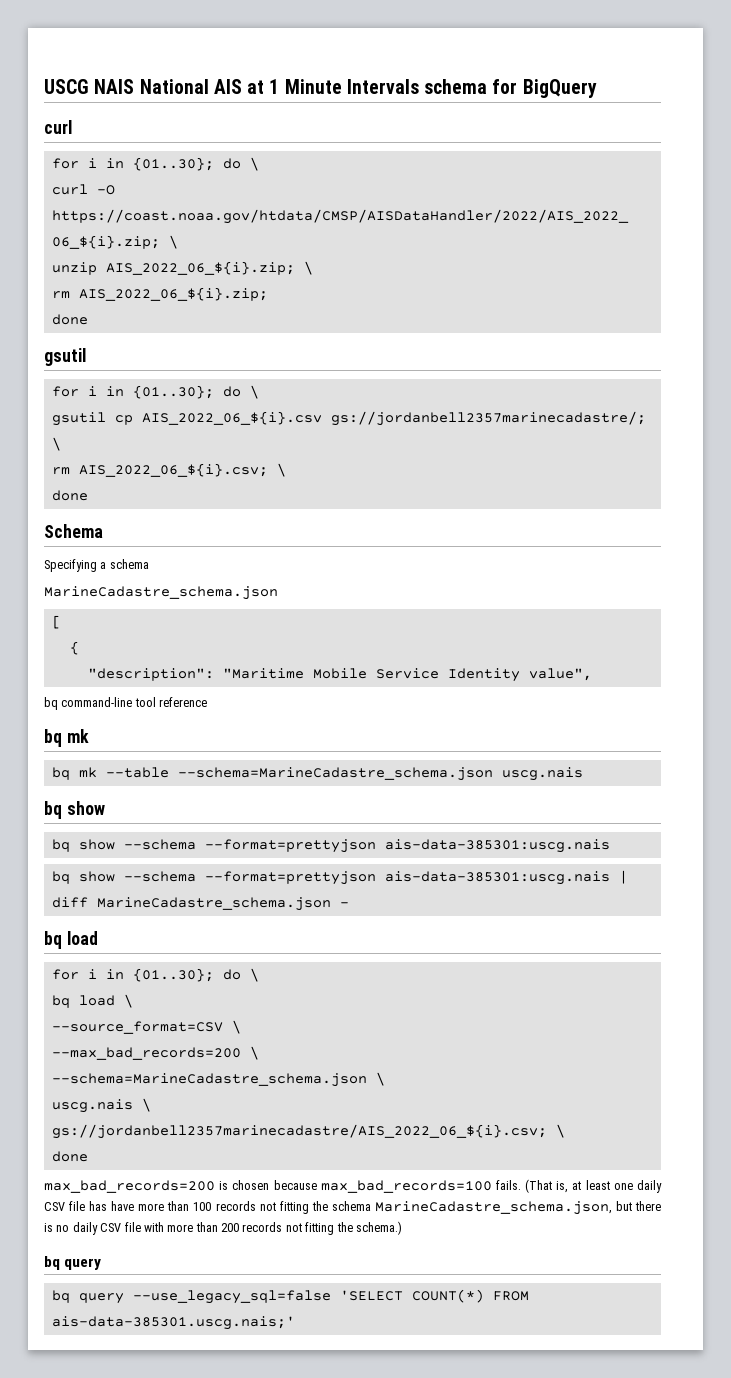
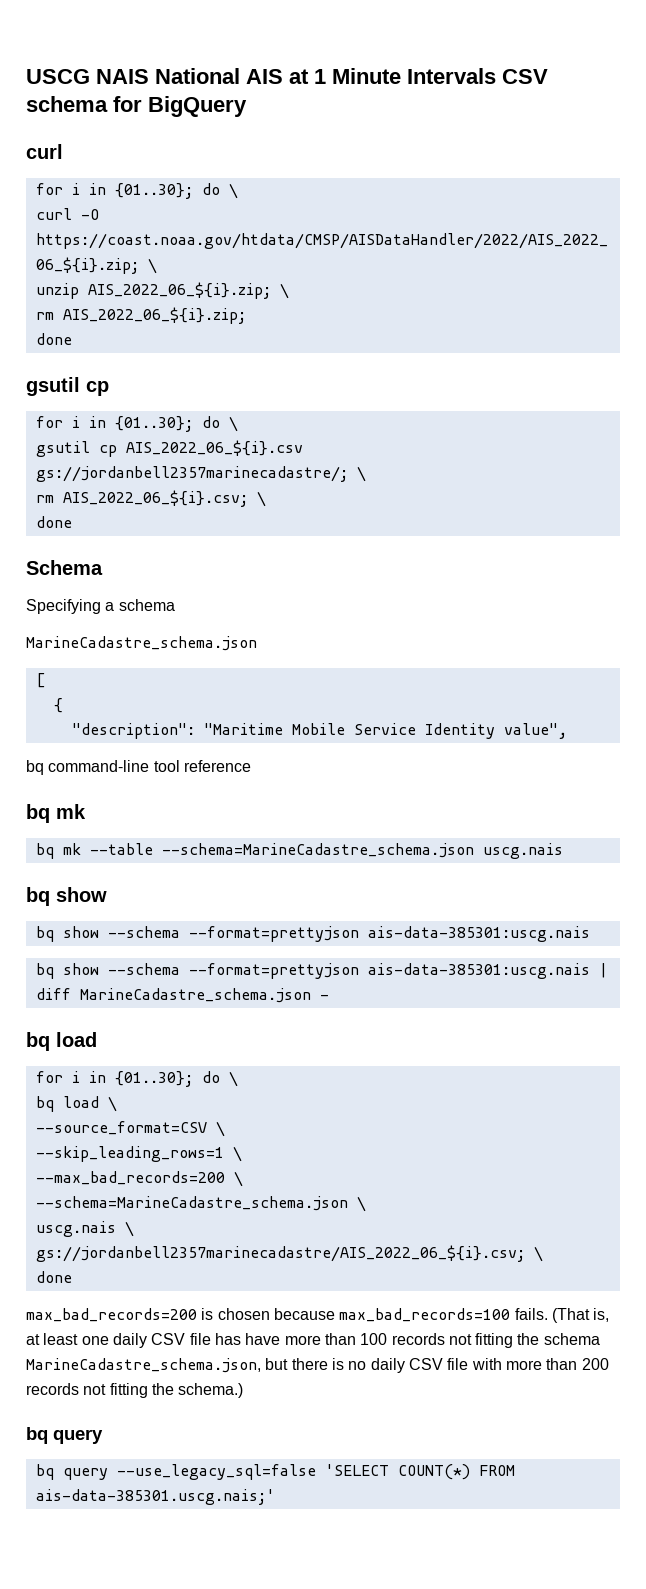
(419, 86) none -> [502,69,548,84] CSV
(86, 357) none -> [86,381,109,396] cp
(241, 1027) none -> [35,1146,242,1162] // --skip_leading_rows=1 \

